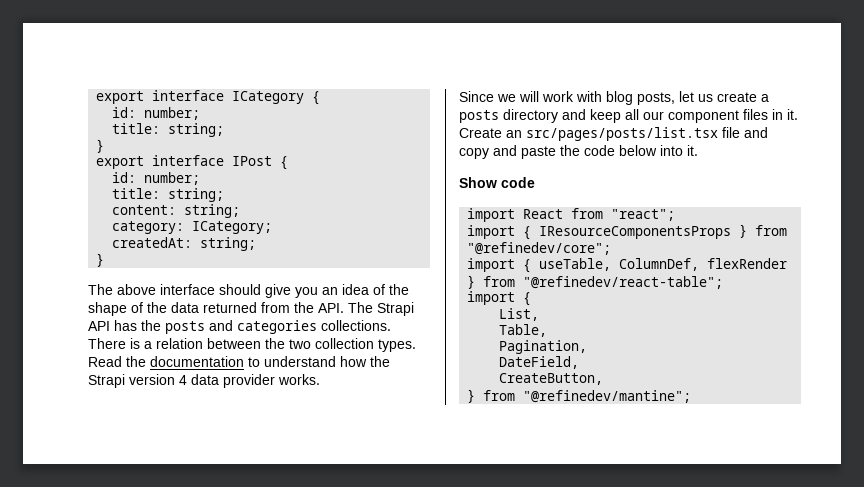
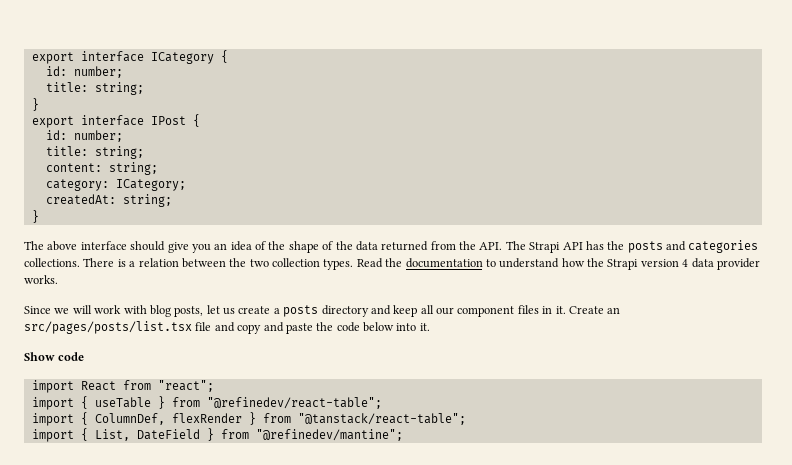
[539,224,788,239] [467,242,612,255] [467,258,788,273] IResourceComponentsProps } from "@refinedev/core"; // import { useTable, ColumnDef, flexRender -> [94,397,151,408] useTable
[499,308,540,321] [499,324,548,337] [499,340,588,354] [499,356,580,369] [499,373,604,385] // List, // Table, // Pagination, // DateField, // CreateButton, // -> [94,412,466,425] [31,428,200,442] ColumnDef, flexRender } from "@tanstack/react-table"; // import { List, DateField

